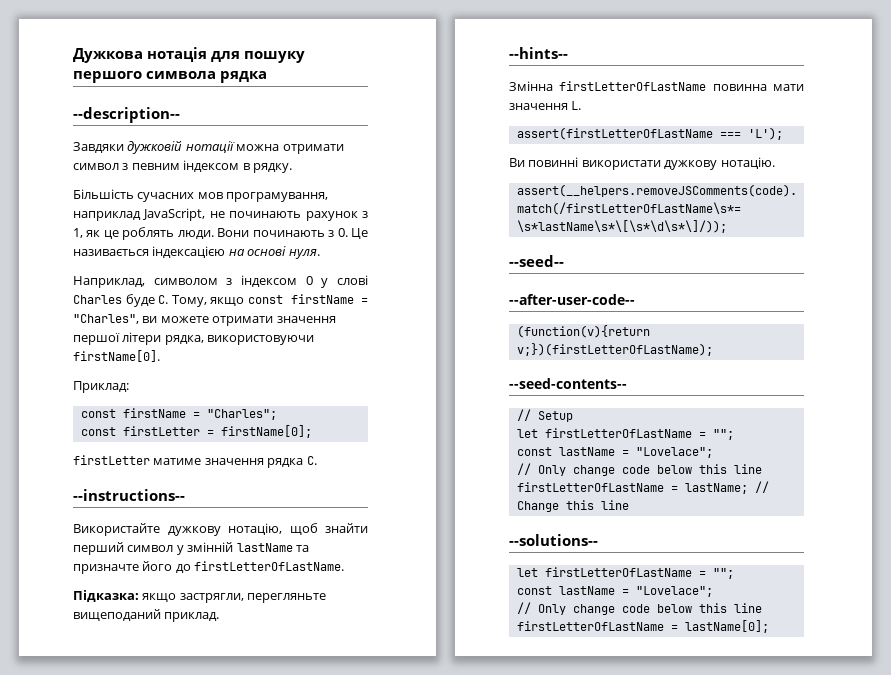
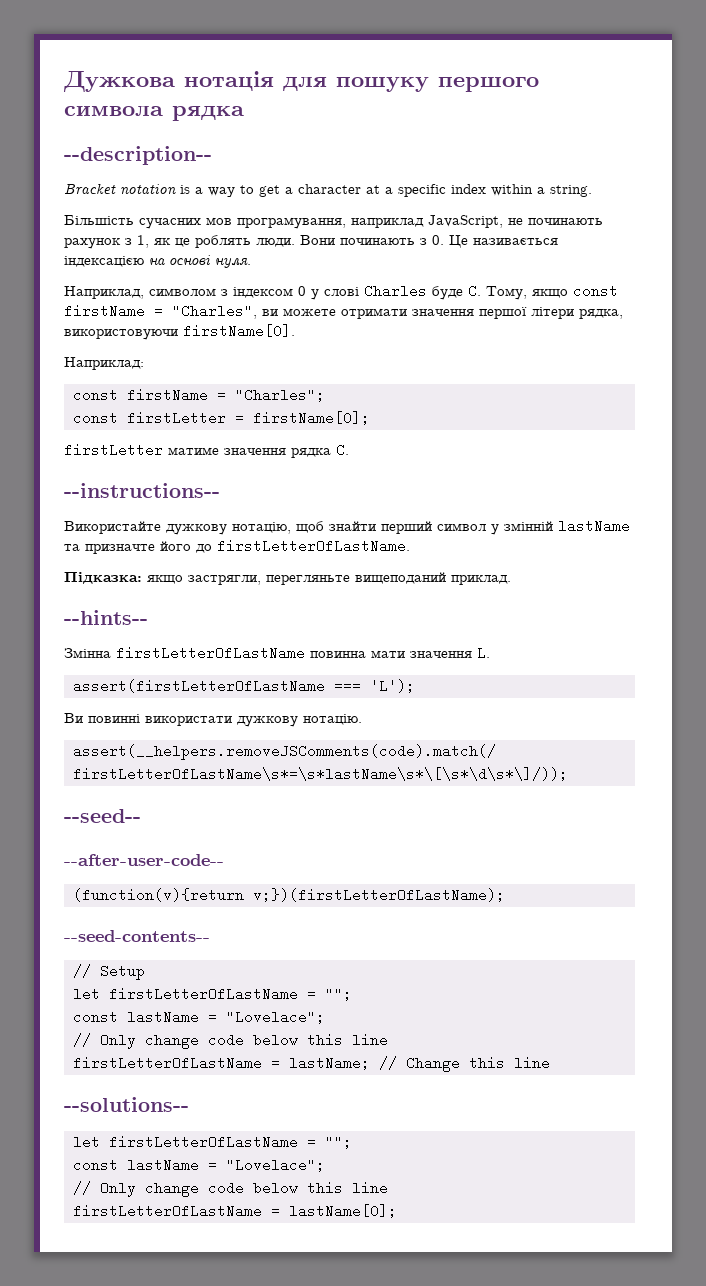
[73,141,344,154] [73,160,292,173] Завдяки дужковій нотації можна отримати символ з певним індексом в рядку. -> [64,183,592,197] Bracket notation is a way to get a character at a specific index within a string.
[73,381,129,393] Приклад: -> [64,357,144,370] Наприклад:

